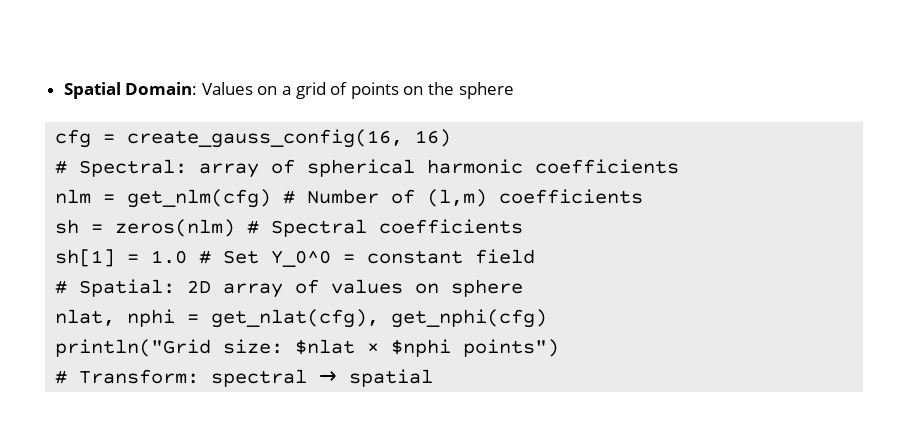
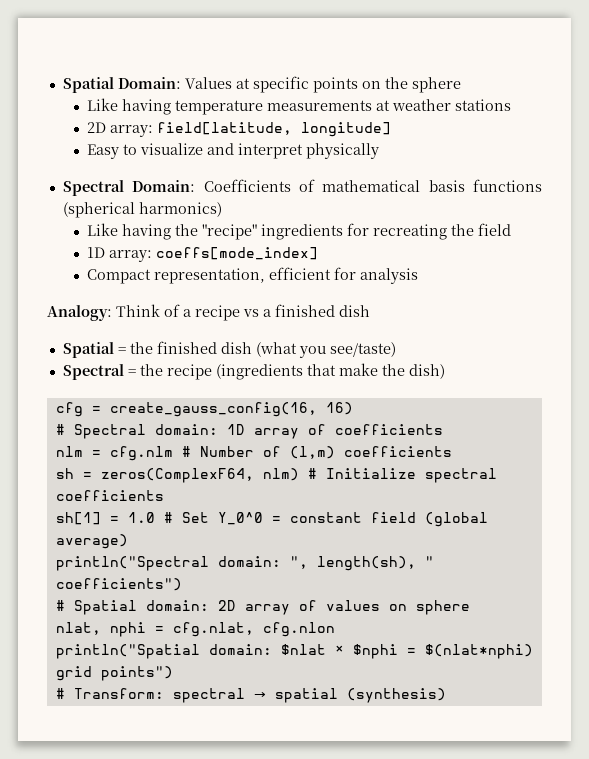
[257,82,348,99] on a grid of -> [235,76,309,93] at specific
(514, 90) none -> [86,98,511,115] [86,122,391,137] [86,143,379,159] [62,179,543,196] [62,202,222,218] [86,223,511,240] [86,247,318,262] [86,267,418,284] [47,304,370,321] [62,341,396,358] [62,363,445,380] // Like having temperature measurements at weather stations // 2D array: field[latitude, longitude] // Easy to visualize and interpret physically // Spectral Domain: Coefficients of mathematical basis functions (spherical harmonics) // Like having the "recipe" ingredients for recreating the field // 1D array: coeffs[mode_index] // Compact representation, efficient for analysis // Analogy: Think of a recipe vs a finished dish // Spatial = the finished dish (what you see/taste) // Spectral = the recipe (ingredients that make the dish)
[79,159,524,178] Spectral: array of spherical harmonic -> [73,424,326,439] Spectral domain: 1D array of
[127,189,272,208] get_nlm(cfg) -> [109,446,173,461] cfg.nlm
[115,219,368,237] zeros(nlm) # Spectral -> [100,468,497,483] zeros(ComplexF64, nlm) # Initialize spectral
[55,279,176,297] // # Spatial: -> [424,512,488,527] [55,534,128,549] [55,556,434,571] [55,578,182,591] [55,600,209,615] (global average) // println("Spectral domain: ", length(sh), " coefficients") // # Spatial domain:
[211,309,548,328] [55,339,452,357] get_nlat(cfg), get_nphi(cfg) // println("Grid size: $nlat × $nphi -> [172,622,335,637] [55,644,533,659] [55,666,92,681] cfg.nlat, cfg.nlon // println("Spatial domain: $nlat × $nphi = $(nlat*nphi) grid
(434, 378) none -> [346,688,446,703] (synthesis)

